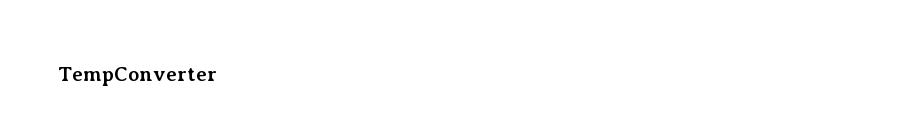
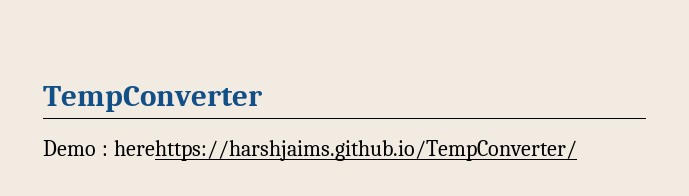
(217, 76) none -> [43,140,577,161] // Demo : herehttps://harshjaims.github.io/TempConverter/

